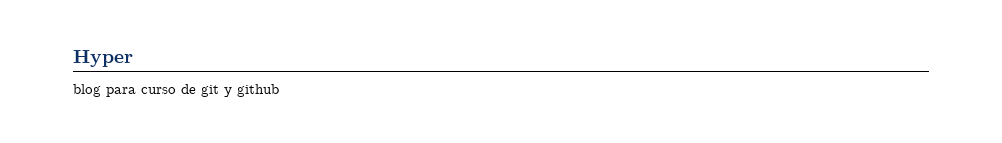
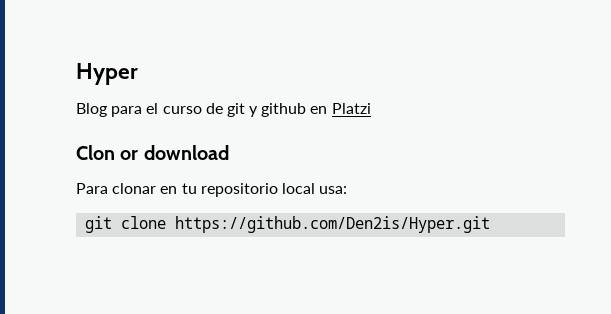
[73,84,136,97] blog para -> [76,103,159,117] Blog para el
(279, 90) none -> [310,103,371,114] [76,145,229,160] [76,183,348,197] [85,216,491,233] en Platzi // Clon or download // Para clonar en tu repositorio local usa: // git clone https://github.com/Den2is/Hyper.git

